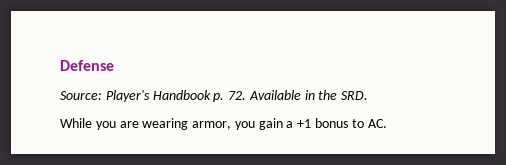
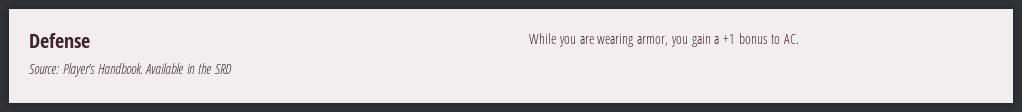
[152,90,247,102] Handbook p. 72. -> [97,63,143,74] Handbook.
[341,91,369,100] SRD. -> [214,64,232,74] SRD

